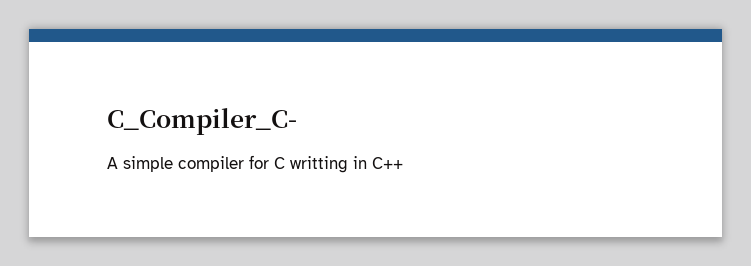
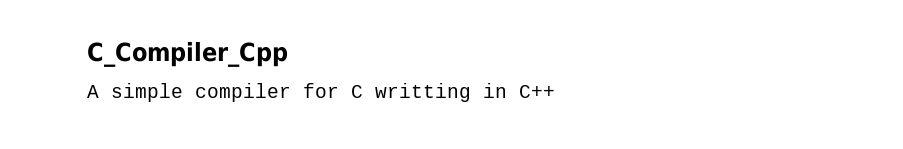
[107,108,297,135] C_Compiler_C- -> [87,42,288,67] C_Compiler_Cpp

